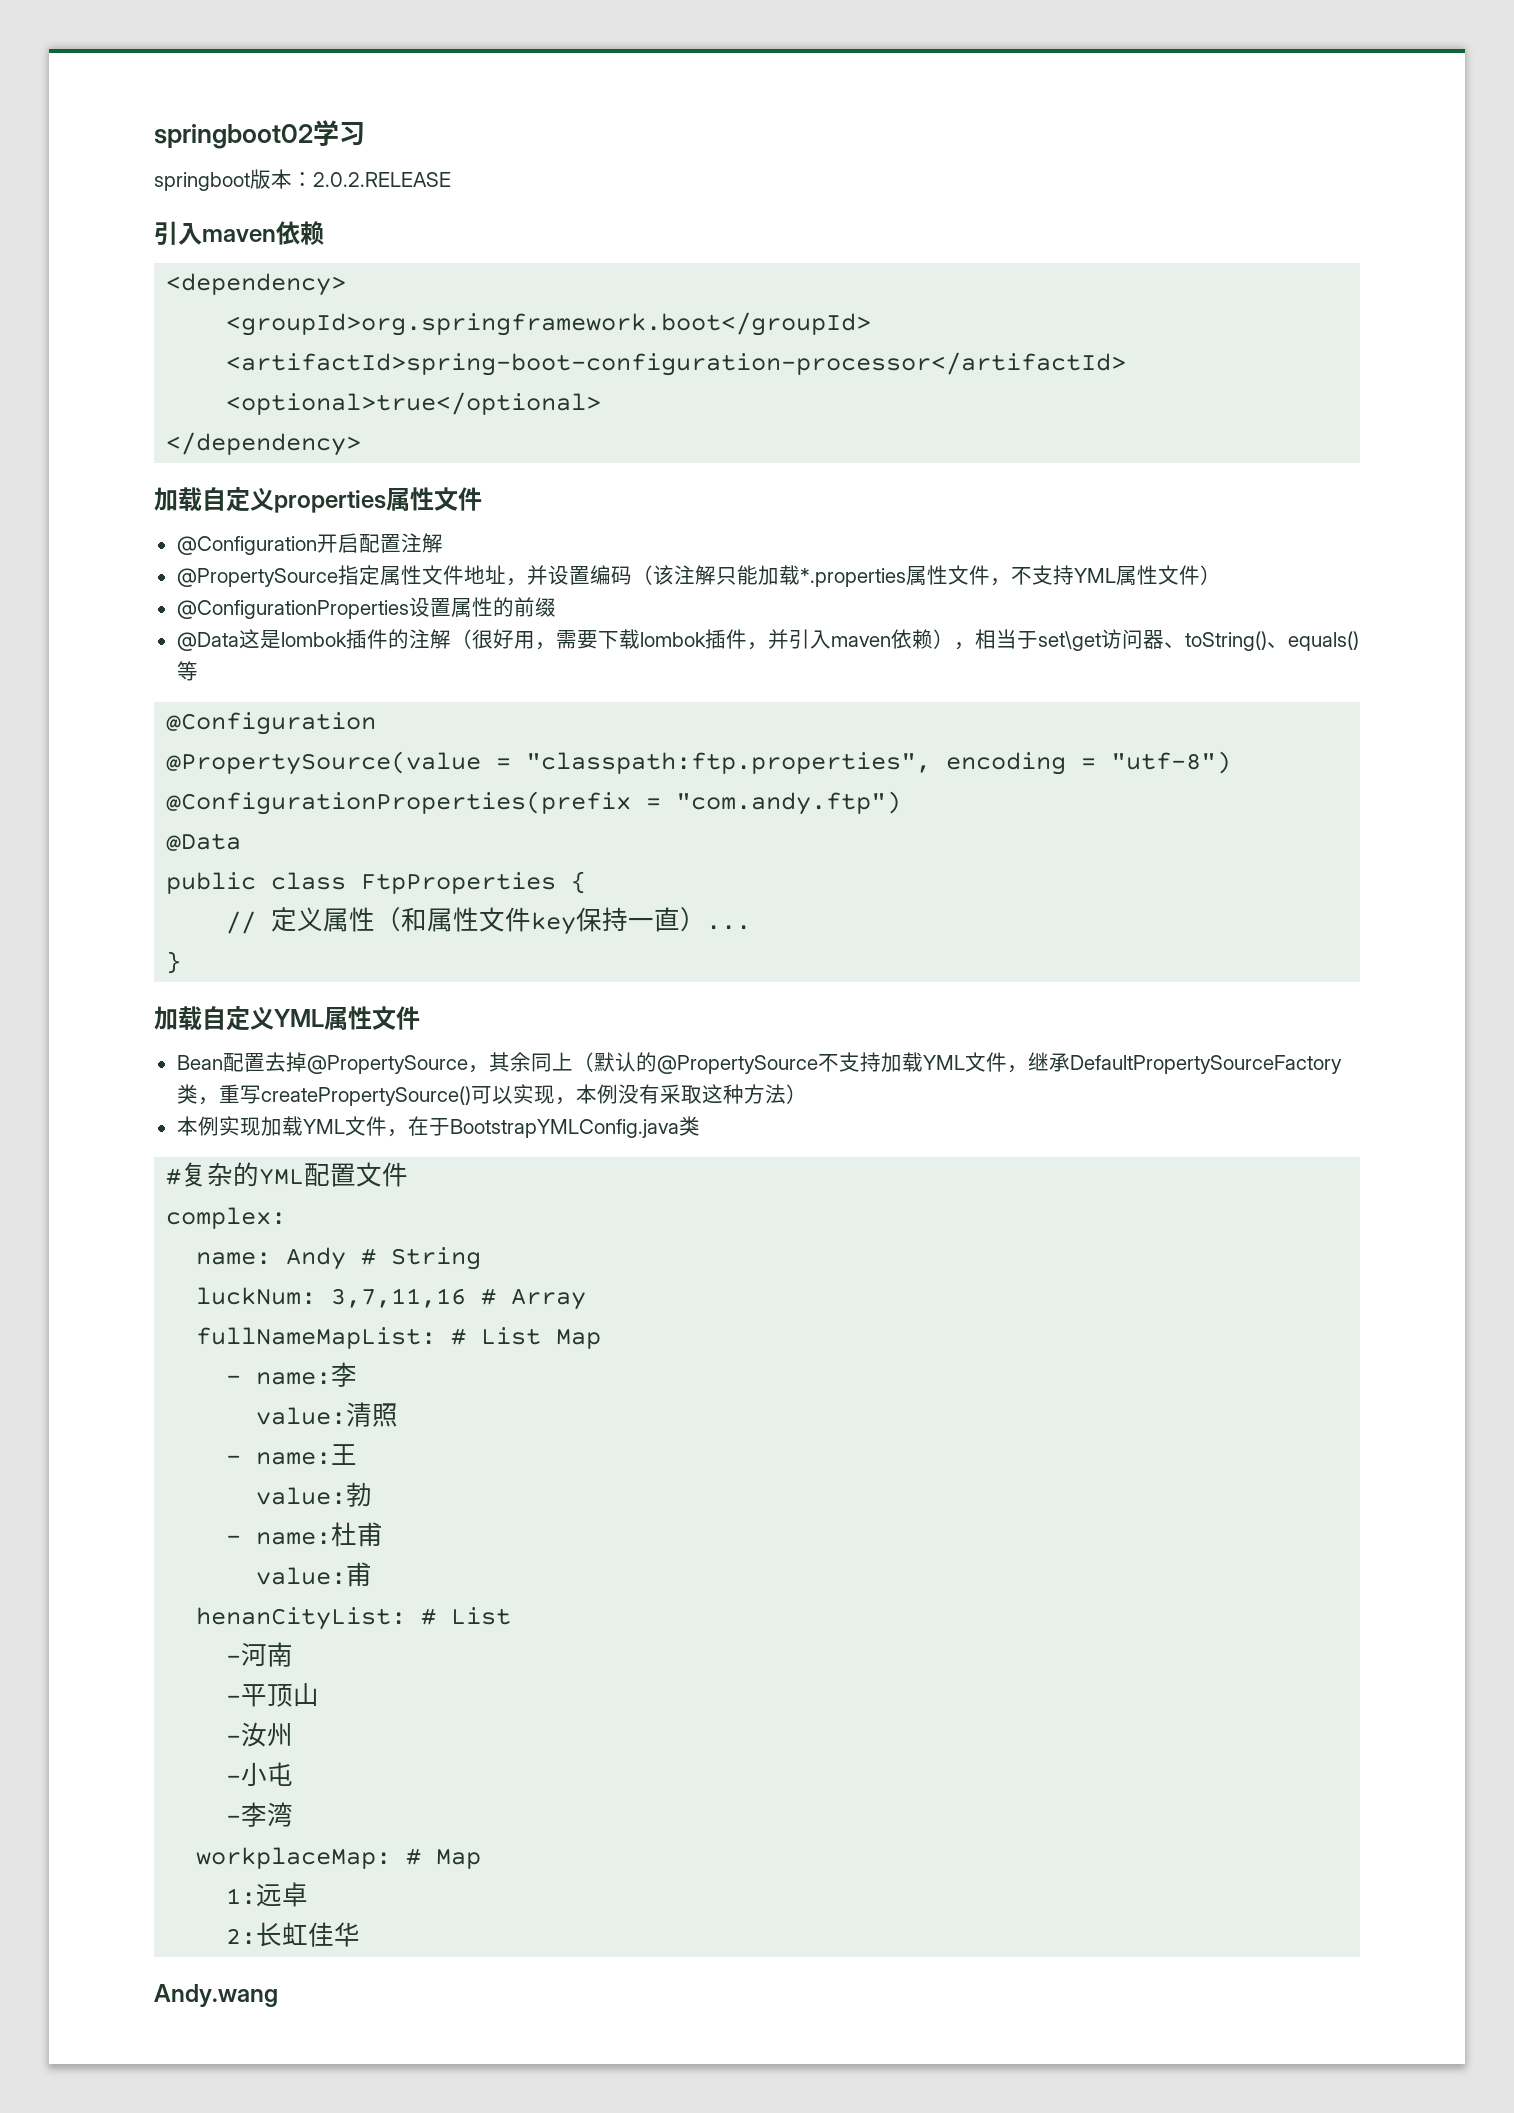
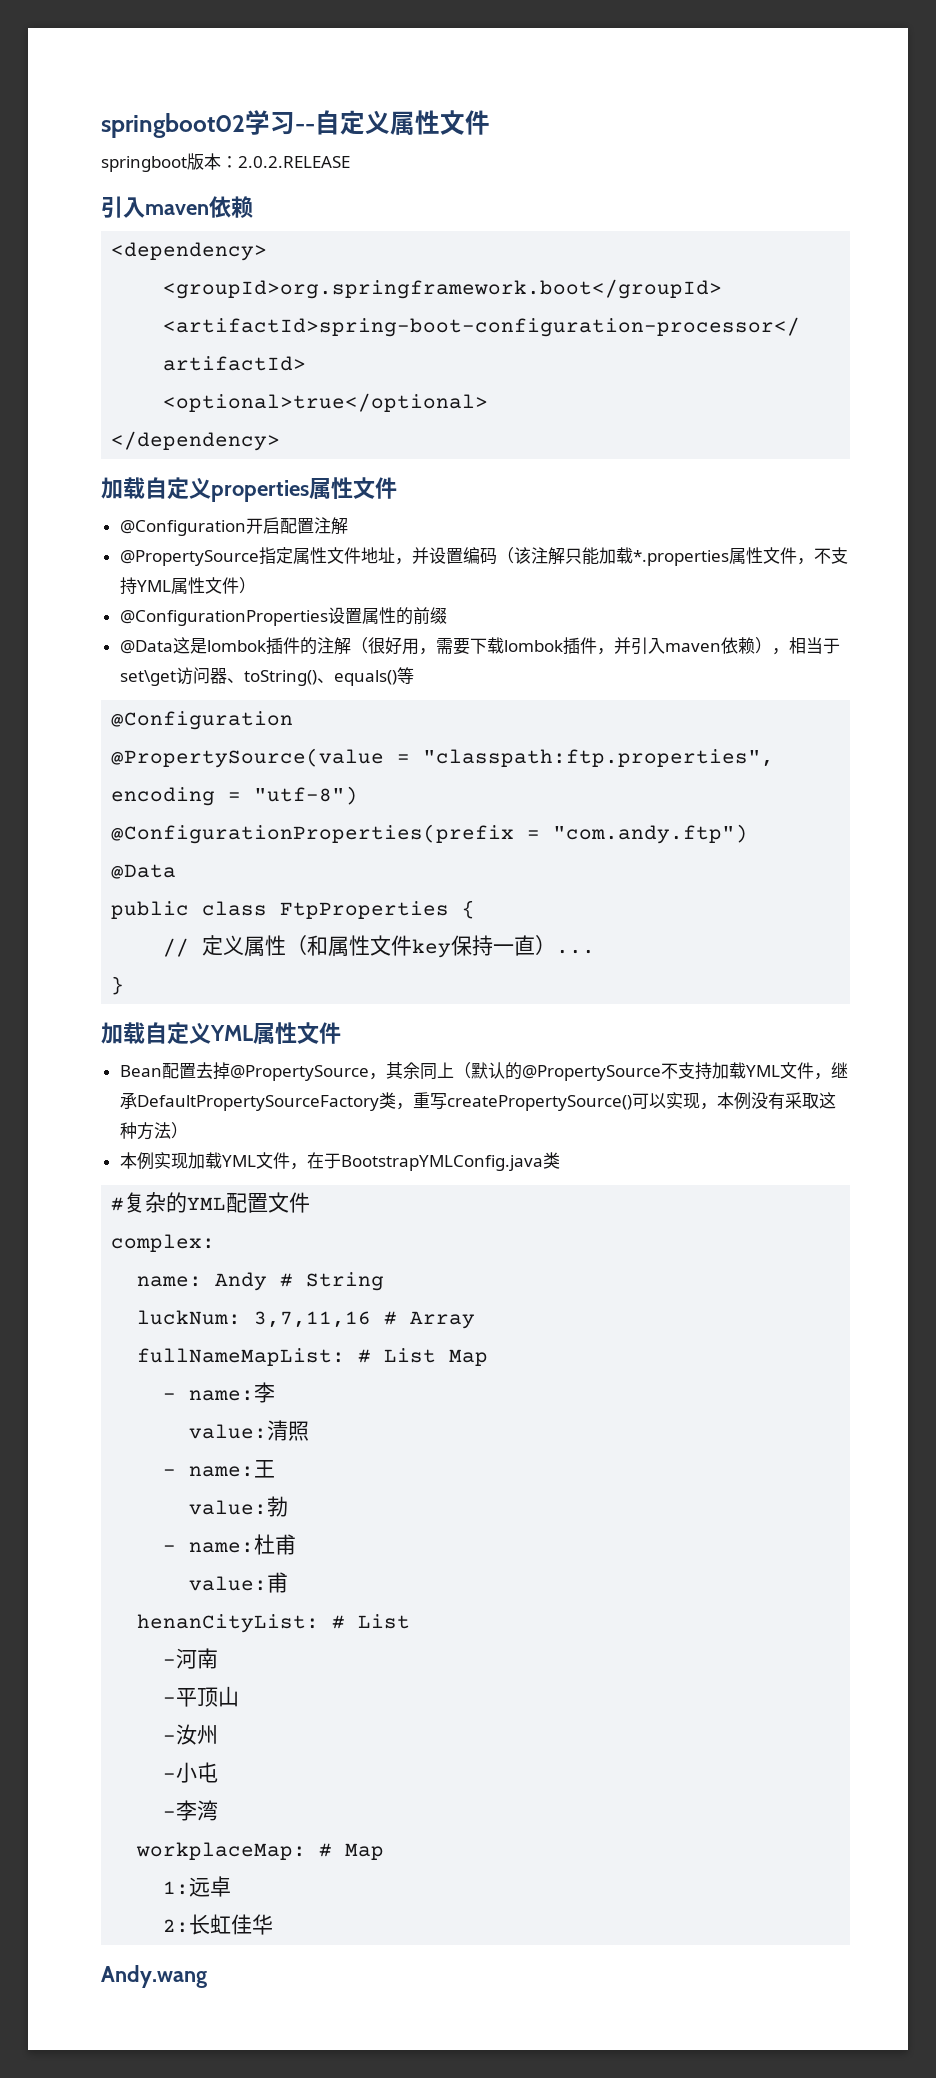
(365, 133) none -> [295,110,490,135] --自定义属性文件

